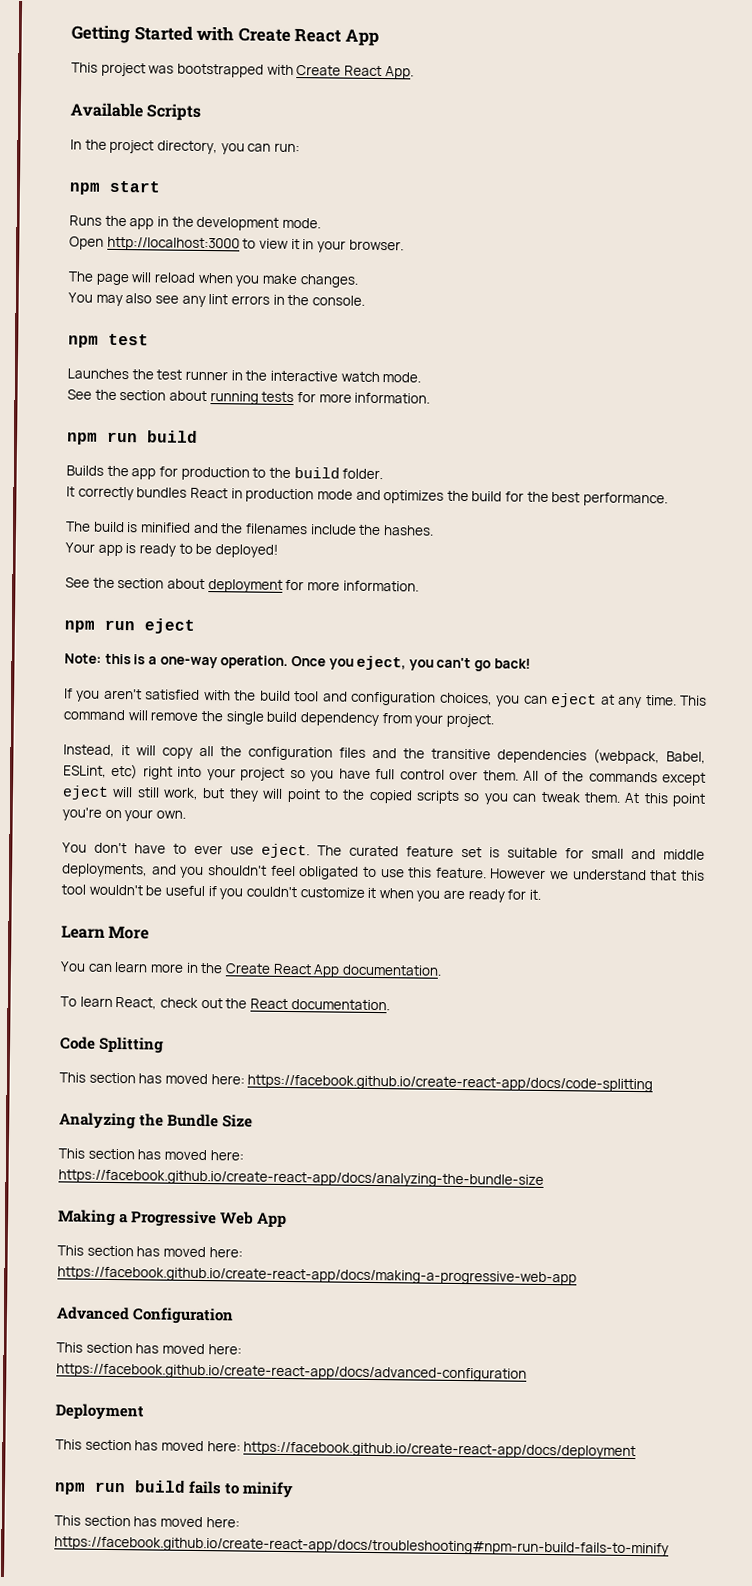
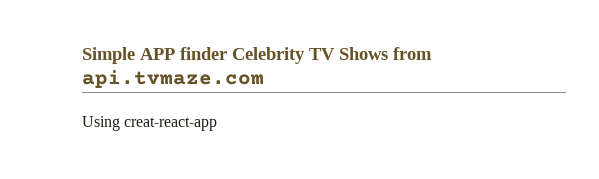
[71,25,379,46] [71,62,414,80] [70,102,202,121] [70,139,300,155] [69,180,161,195] [69,215,321,231] [69,236,404,253] [68,271,358,288] [68,292,365,308] [68,333,149,348] [67,368,422,383] [67,389,431,405] [66,430,198,445] [66,465,384,481] [66,486,669,507] [65,521,434,536] [65,542,278,558] [65,577,419,593] [64,618,195,634] [64,653,531,672] [64,688,708,709] [63,709,494,728] [63,744,706,765] [63,763,707,786] [62,785,706,807] [62,807,186,822] [62,842,705,860] [62,863,705,881] [61,884,542,903] [61,925,150,940] [60,961,442,978] [60,996,390,1011] [60,1036,165,1054] [59,1072,654,1093] [59,1112,254,1130] [58,1148,244,1161] [58,1169,544,1188] [57,1209,288,1229] [57,1245,243,1258] [57,1266,577,1286] [56,1306,235,1325] [56,1342,242,1355] [56,1363,527,1382] [55,1403,144,1421] [55,1439,637,1460] [54,1480,295,1499] [54,1515,240,1528] [54,1536,669,1557] Getting Started with Create React App // This project was bootstrapped with Create React App. // Available Scripts // In the project directory, you can run: // npm start // Runs the app in the development mode. // Open http://localhost:3000 to view it in your browser. // The page will reload when you make changes. // You may also see any lint errors in the console. // npm test // Launches the test runner in the interactive watch mode. // See the section about running tests for more information. // npm run build // Builds the app for production to the build folder. // It correctly bundles React in production mode and optimizes the build for the best performance. // The build is minified and the filenames include the hashes. // Your app is ready to be deployed! // See the section about deployment for more information. // npm run eject // Note: this is a one-way operation. Once you eject, you can't go back! // If you aren't satisfied with the build tool and configuration choices, you can eject at any time. This command will remove the single build dependency from your project. // Instead, it will copy all the configuration files and the transitive dependencies (webpack, Babel, ESLint, etc) right into your project so you have full control over them. All of the commands except eject will still work, but they will point to the copied scripts so you can tweak them. At this point you're on your own. // You don't have to ever use eject. The curated feature set is suitable for small and middle deployments, and you shouldn't feel obligated to use this feature. However we understand that this tool wouldn't be useful if you couldn't customize it when you are ready for it. // Learn More // You can learn more in the Create React App documentation. // To learn React, check out the React documentation. // Code Splitting // This section has moved here: https://facebook.github.io/create-react-app/docs/code-splitting // Analyzing the Bundle Size // This section has moved here: https://facebook.github.io/create-react-app/docs/analyzing-the-bundle-size // Making a Progressive Web App // This section has moved here: https://facebook.github.io/create-react-app/docs/making-a-progressive-web-app // Advanced Configuration // This section has moved here: https://facebook.github.io/create-react-app/docs/advanced-configuration // Deployment // This section has moved here: https://facebook.github.io/create-react-app/docs/deployment // npm run build fails to minify // This section has moved here: https://facebook.github.io/create-react-app/docs/troubleshooting#npm-run-build-fails-to-minify -> [82,47,432,64] [82,70,264,88] [82,116,218,131] Simple APP finder Celebrity TV Shows from api.tvmaze.com // Using creat-react-app

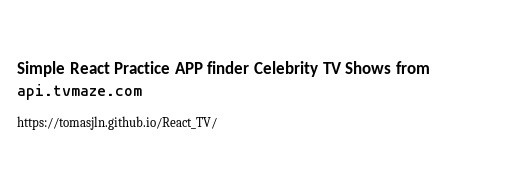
(135, 55) none -> [69,61,171,74] React Practice
[82,116,218,131] Using creat-react-app -> [17,116,217,130] https://tomasjln.github.io/React_TV/

